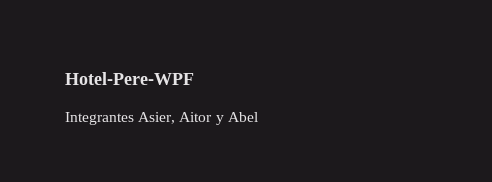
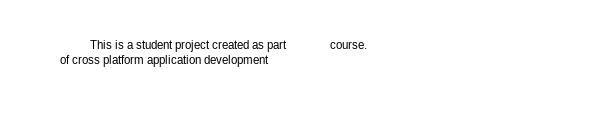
[65,72,194,85] [65,112,258,125] Hotel-Pere-WPF // Integrantes Asier, Aitor y Abel -> [89,40,288,52] [60,55,270,67] [330,41,367,49] This is a student project created as part of cross platform application development course.

